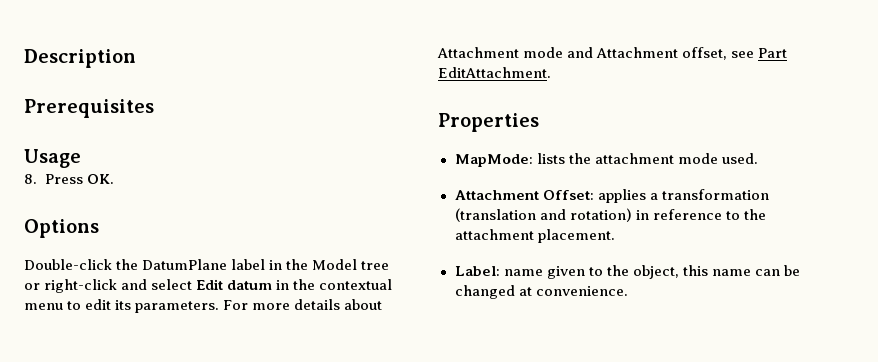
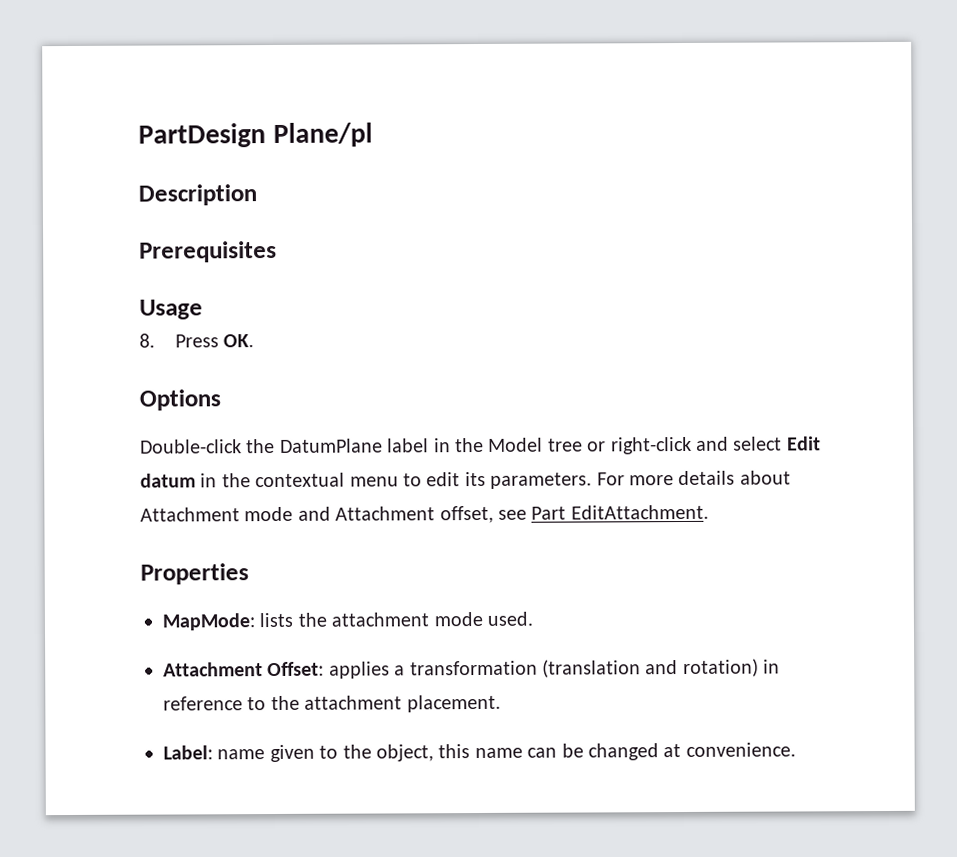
(24, 58) none -> [138,122,373,148] PartDesign Plane/pl //

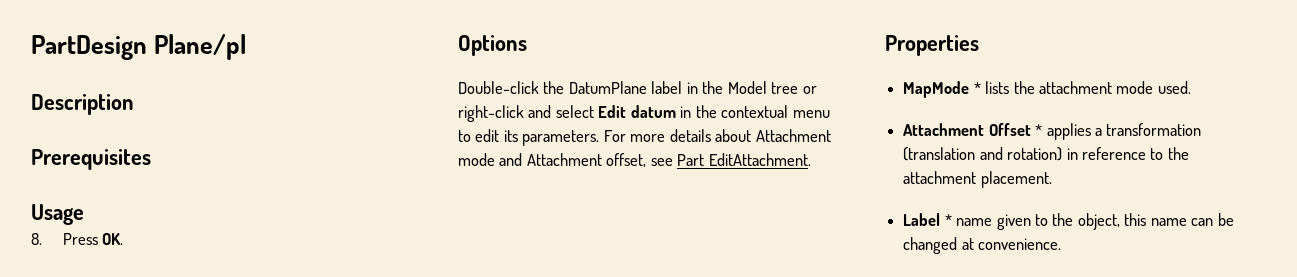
[162,613,255,631] MapMode: -> [903,81,981,98] MapMode *
[267,661,325,677] Offset: -> [988,123,1043,136] Offset *
[163,745,213,760] Label: -> [903,213,952,226] Label *

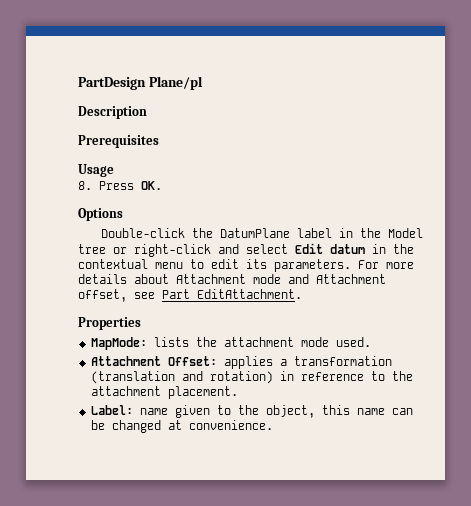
[903,81,981,98] MapMode * -> [90,337,147,350] MapMode:
[988,123,1043,136] Offset * -> [167,356,217,366] Offset:
[903,213,952,226] Label * -> [90,405,133,415] Label:

